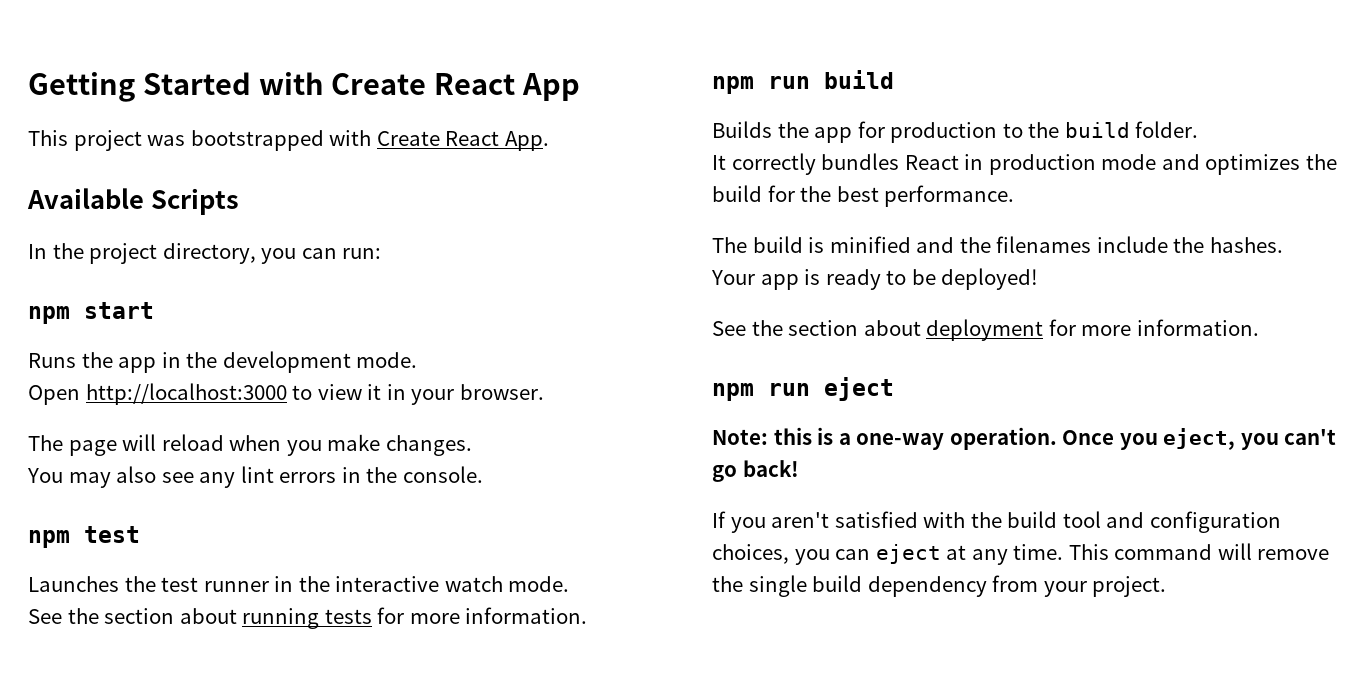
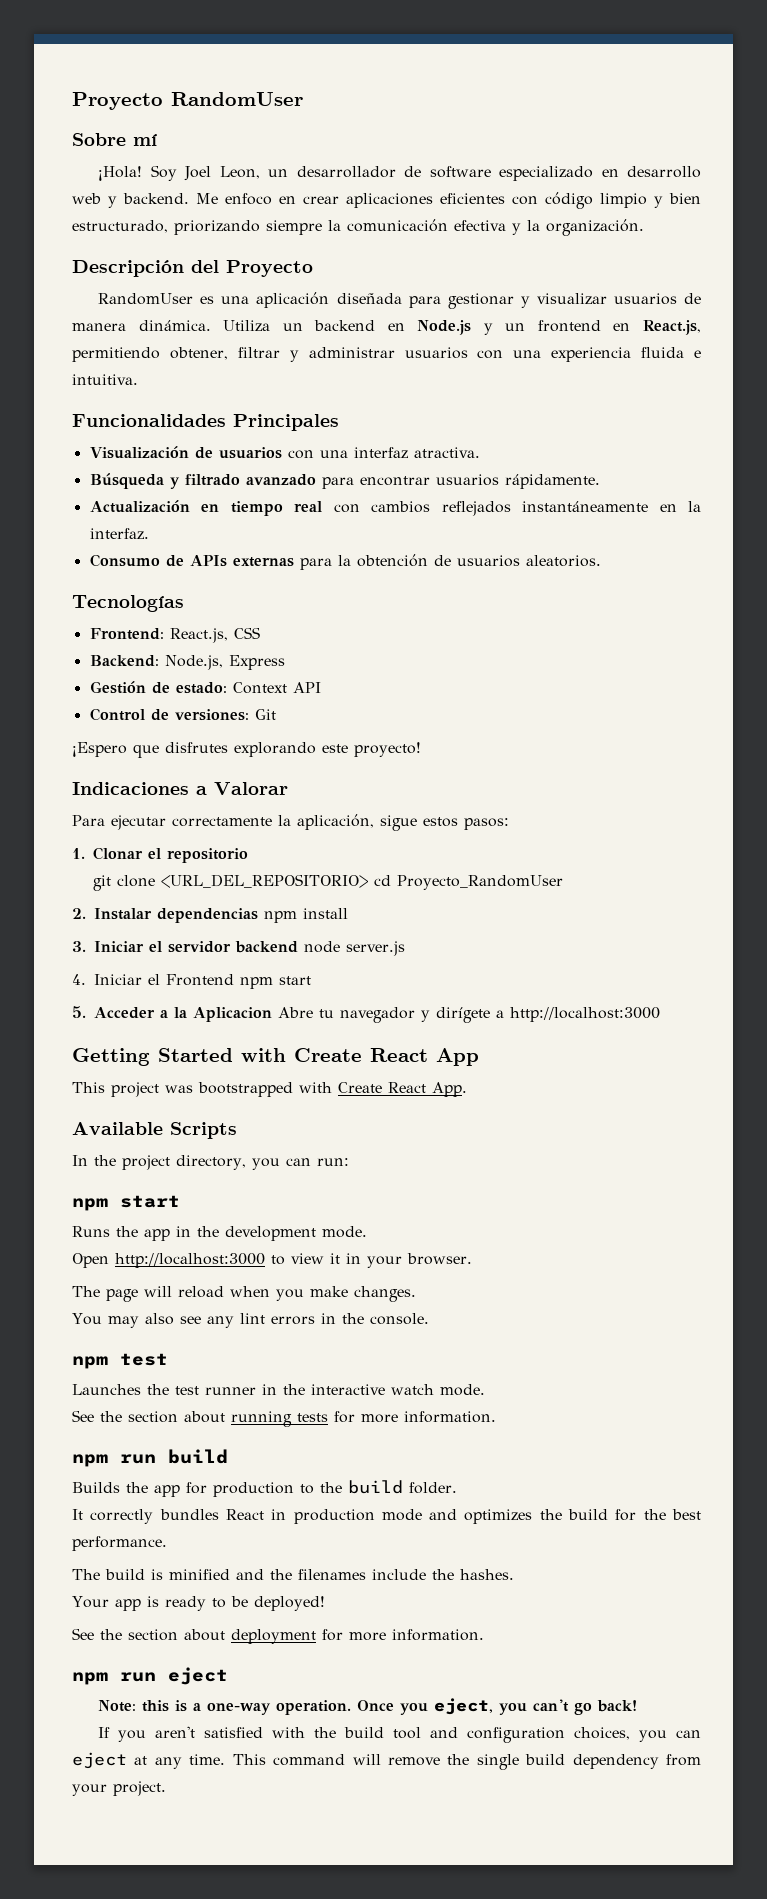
(28, 87) none -> [72,92,303,110] [72,133,157,146] [98,165,701,181] [72,192,701,209] [72,219,644,236] [72,260,313,277] [98,292,701,309] [72,320,701,335] [72,347,701,362] [72,374,138,385] [72,414,339,431] [89,446,480,459] [89,473,600,489] [89,500,701,516] [89,528,149,540] [89,554,601,570] [72,595,184,612] [89,627,260,643] [89,655,285,670] [89,681,321,694] [89,708,276,721] [72,742,421,758] [72,782,288,795] [72,814,509,831] [72,847,248,863] [92,874,563,891] [72,908,348,923] [72,941,405,956] [72,974,311,989] [72,1006,660,1023] Proyecto RandomUser // Sobre mí // ¡Hola! Soy Joel Leon, un desarrollador de software especializado en desarrollo web y backend. Me enfoco en crear aplicaciones eficientes con código limpio y bien estructurado, priorizando siempre la comunicación efectiva y la organización. // Descripción del Proyecto // RandomUser es una aplicación diseñada para gestionar y visualizar usuarios de manera dinámica. Utiliza un backend en Node.js y un frontend en React.js, permitiendo obtener, filtrar y administrar usuarios con una experiencia fluida e intuitiva. // Funcionalidades Principales // Visualización de usuarios con una interfaz atractiva. // Búsqueda y filtrado avanzado para encontrar usuarios rápidamente. // Actualización en tiempo real con cambios reflejados instantáneamente en la interfaz. // Consumo de APIs externas para la obtención de usuarios aleatorios. // Tecnologías // Frontend: React.js, CSS // Backend: Node.js, Express // Gestión de estado: Context API // Control de versiones: Git // ¡Espero que disfrutes explorando este proyecto! // Indicaciones a Valorar // Para ejecutar correctamente la aplicación, sigue estos pasos: // 1. Clonar el repositorio // git clone <URL_DEL_REPOSITORIO> cd Proyecto_RandomUser // 2. Instalar dependencias npm install // 3. Iniciar el servidor backend node server.js // 4. Iniciar el Frontend npm start // 5. Acceder a la Aplicacion Abre tu navegador y dirígete a http://localhost:3000 //

